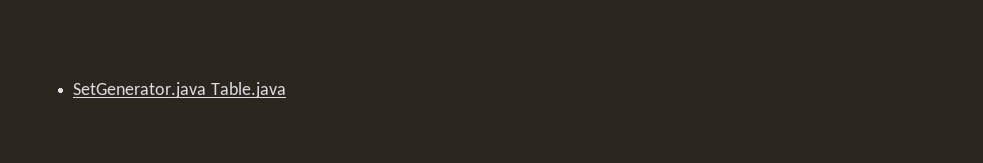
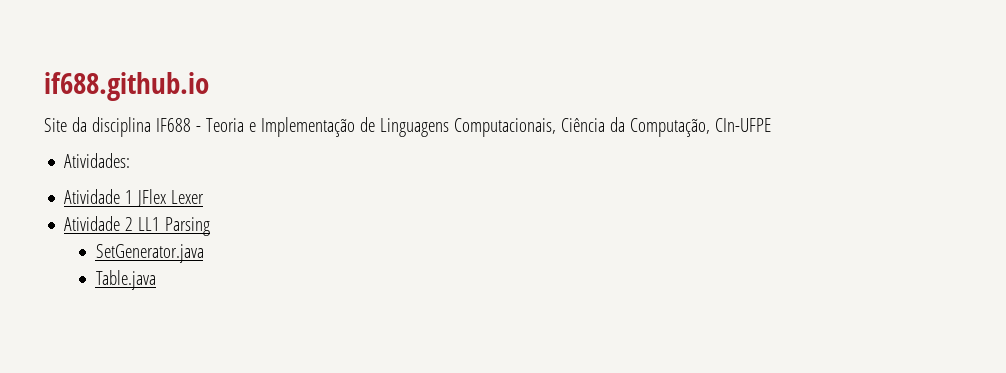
(73, 90) none -> [44,72,209,101] [44,117,771,137] [64,153,131,168] [64,189,205,207] [64,216,211,236] if688.github.io // Site da disciplina IF688 - Teoria e Implementação de Linguagens Computacionais, Ciência da Computação, CIn-UFPE // Atividades: // Atividade 1 JFlex Lexer // Atividade 2 LL1 Parsing //
(207, 90) none -> (204, 253) //

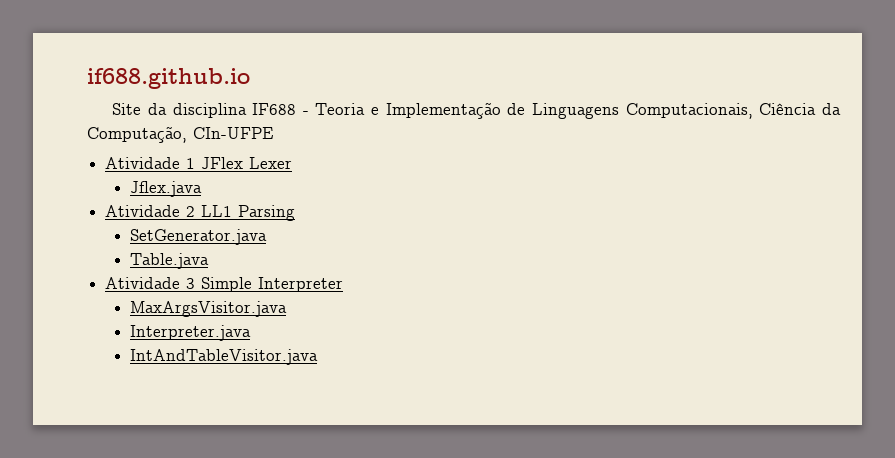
[64,153,131,168] // Atividades: -> (273, 133) none
(205, 197) none -> [129,181,202,197] // Jflex.java
(157, 280) none -> [105,277,344,292] [129,301,287,317] [129,325,251,341] [129,349,318,365] // Atividade 3 Simple Interpreter // MaxArgsVisitor.java // Interpreter.java // IntAndTableVisitor.java

